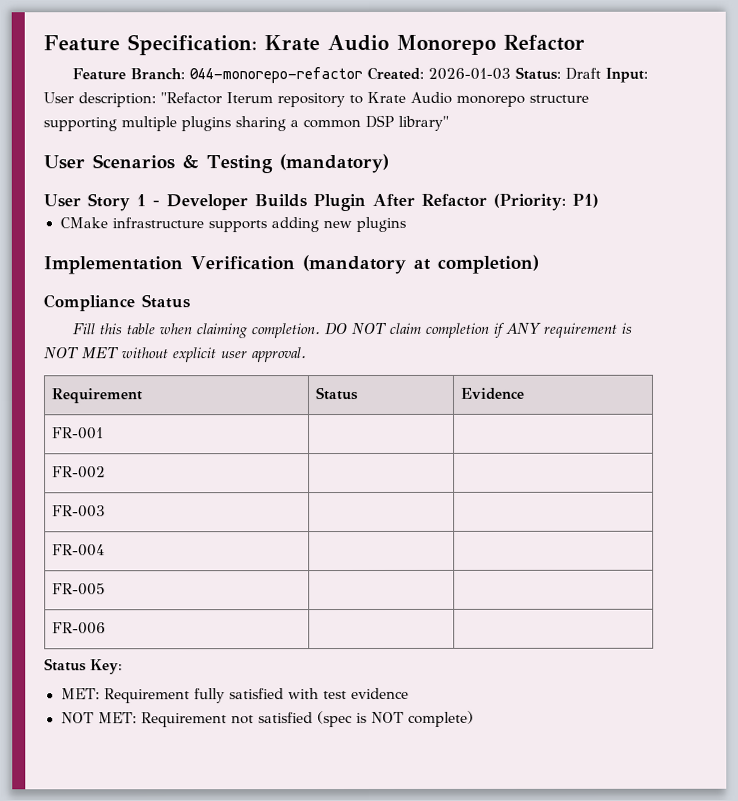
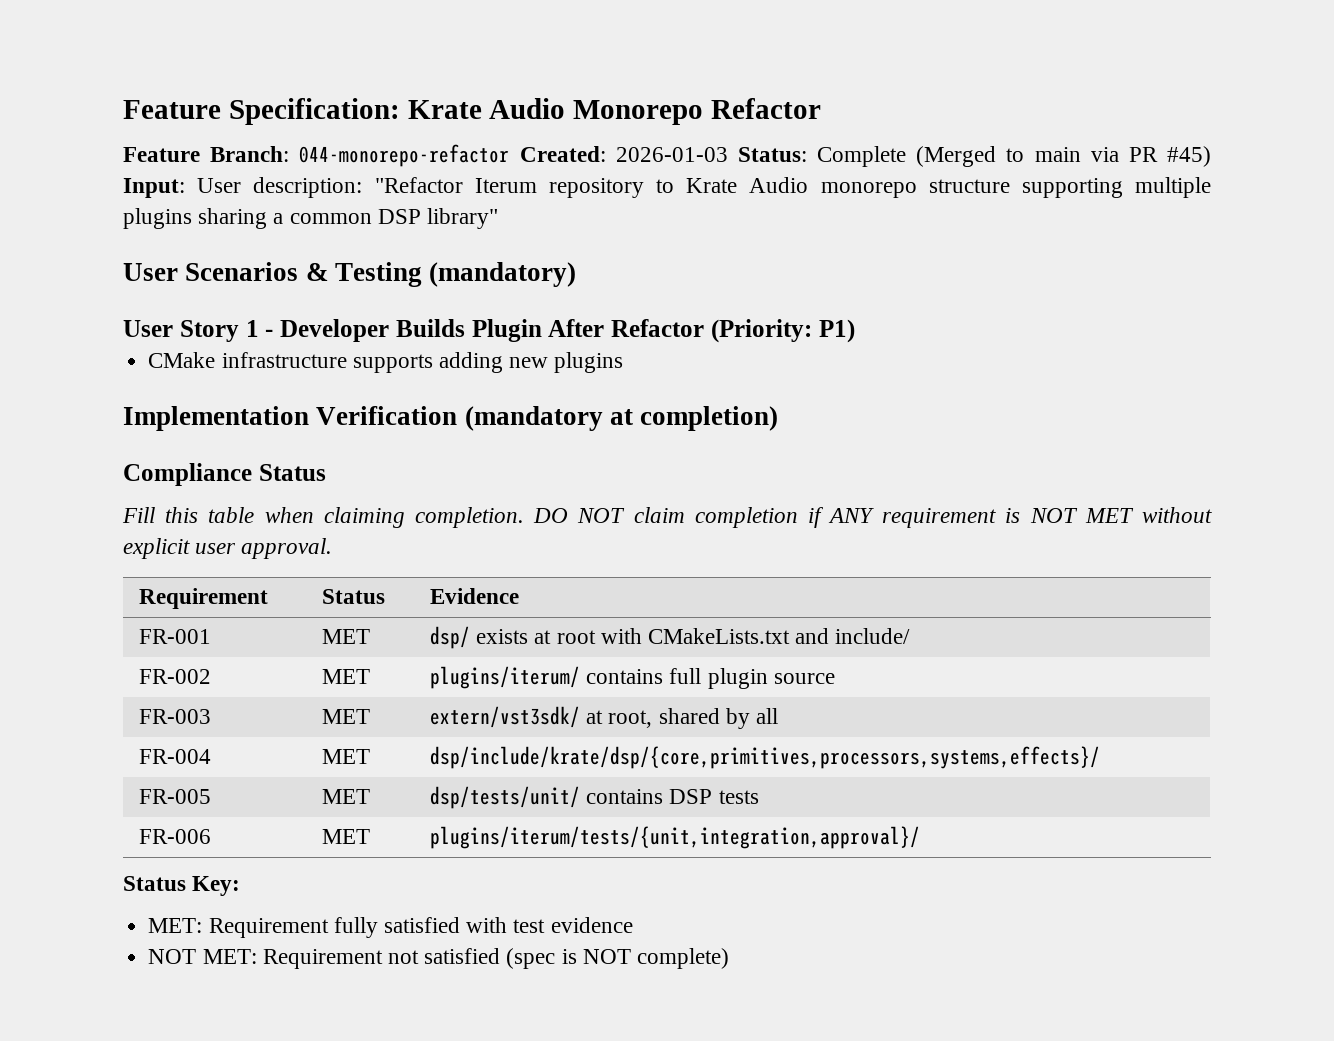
[565,67,602,80] Draft -> [817,146,1211,167] Complete (Merged to main via PR #45)
[52,466,107,479] [52,505,107,518] | // FR-002 | | // FR-003 | | -> [321,629,370,644] [429,626,911,649] [138,669,211,684] [321,669,370,684] [429,666,835,689] [138,709,211,724] [321,709,370,724] [429,706,779,729] MET | dsp/ exists at root with CMakeLists.txt and include/ // FR-002 | MET | plugins/iterum/ contains full plugin source // FR-003 | MET | extern/vst3sdk/ at root, shared by all
(106, 550) | -> [321,749,370,764] [429,746,1100,769] MET | dsp/include/krate/dsp/{core,primitives,processors,systems,effects}/
(107, 589) | -> [321,789,370,804] [429,786,759,809] MET | dsp/tests/unit/ contains DSP tests
(107, 628) | -> [321,829,370,844] [429,826,920,849] MET | plugins/iterum/tests/{unit,integration,approval}/

